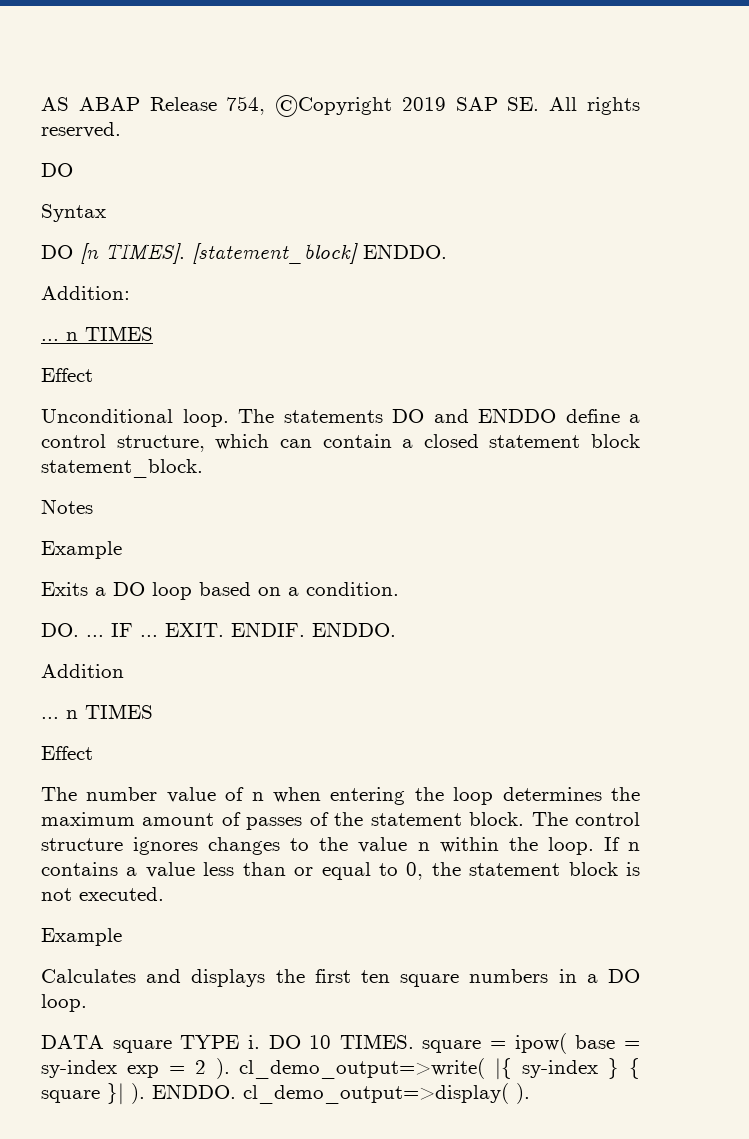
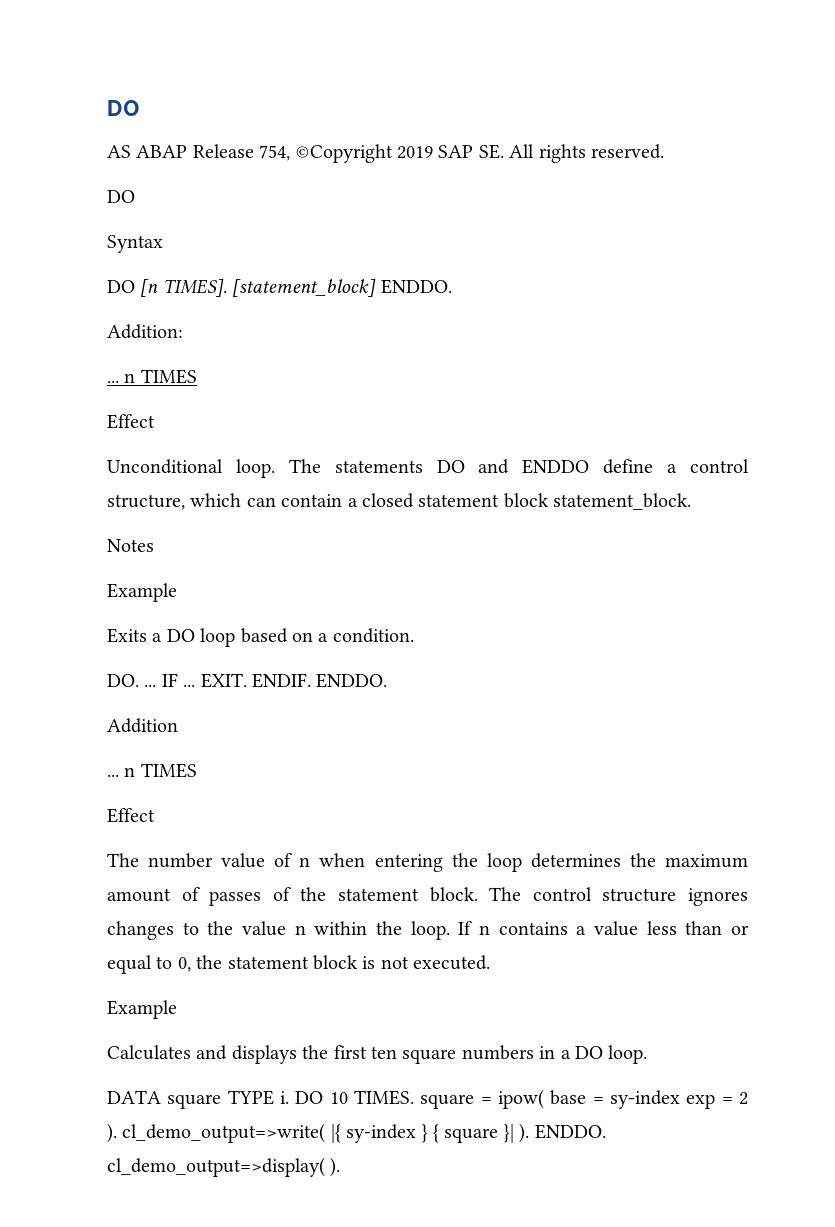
(41, 104) none -> [107,100,140,116] DO //

